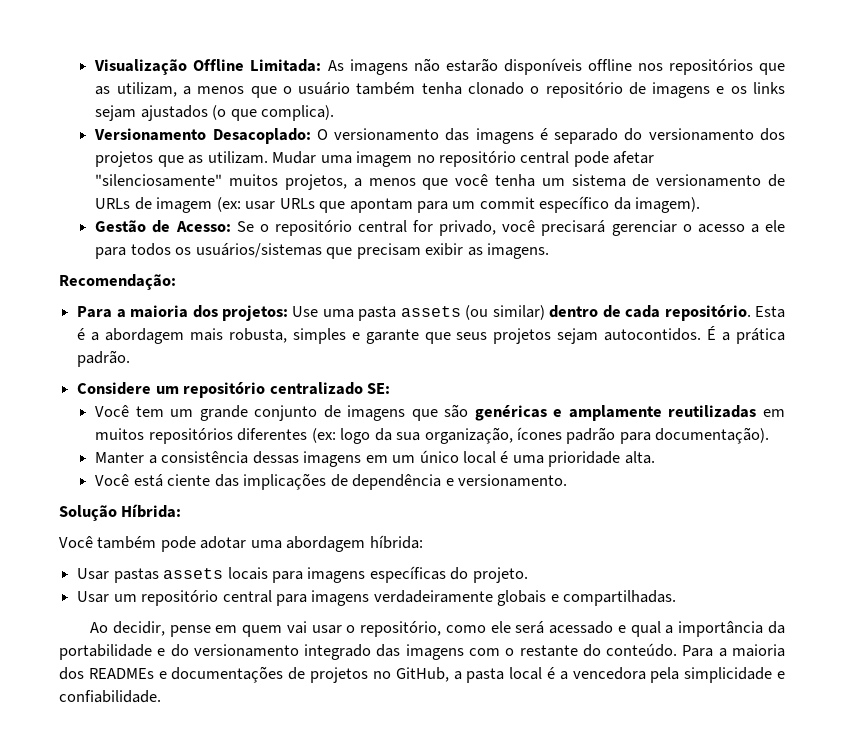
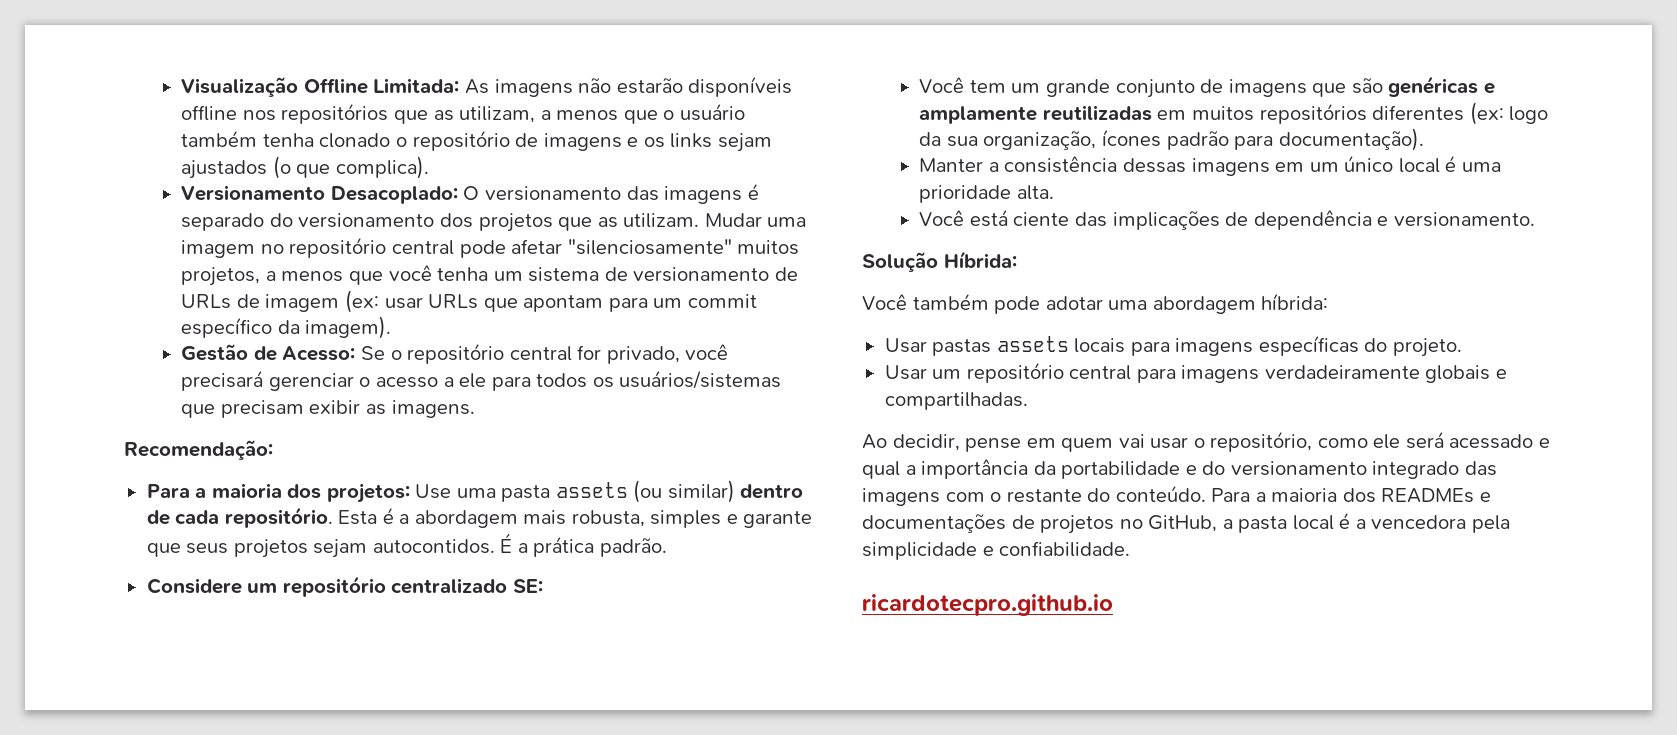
(161, 696) none -> [862,594,1113,616] // ricardotecpro.github.io

